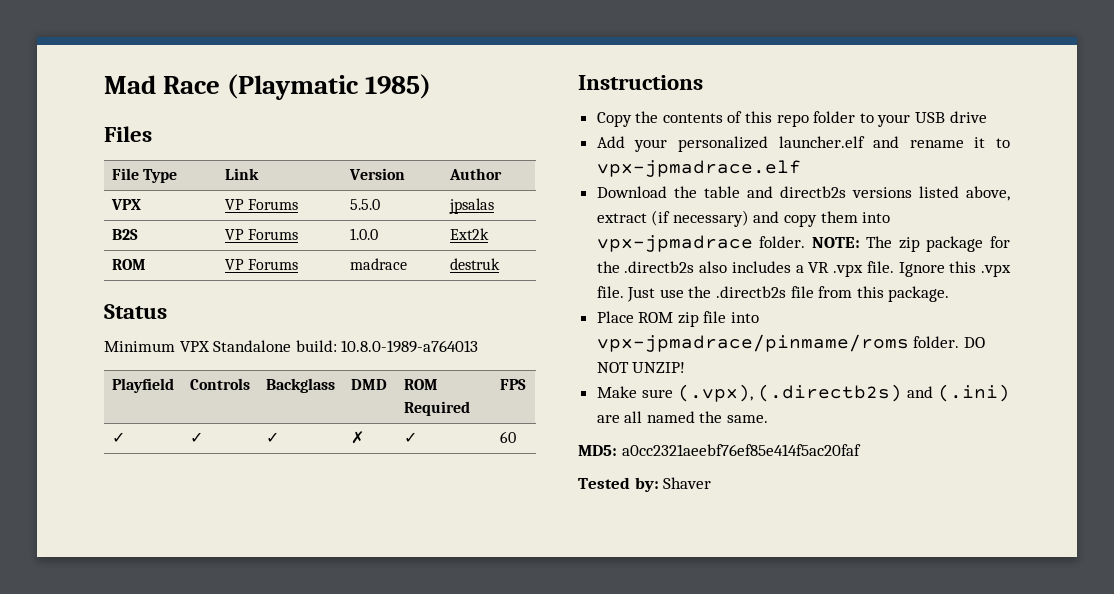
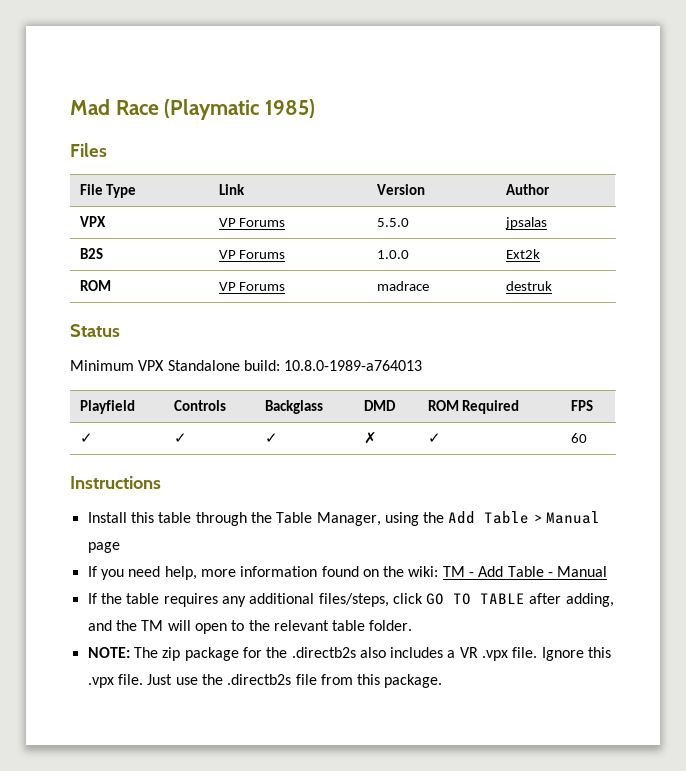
[596,111,987,127] [596,136,1010,152] [596,160,801,177] [596,186,1010,201] [596,210,891,227] [596,235,806,252] Copy the contents of this repo folder to your USB drive // Add your personalized launcher.elf and rename it to vpx-jpmadrace.elf // Download the table and directb2s versions listed above, extract (if necessary) and copy them into vpx-jpmadrace folder. -> [87,511,601,526] [87,542,120,553] [87,566,608,580] [87,593,614,607] [87,620,413,634] Install this table through the Table Manager, using the Add Table > Manual page // If you need help, more information found on the wiki: TM - Add Table - Manual // If the table requires any additional files/steps, click GO TO TABLE after adding, and the TM will open to the relevant table folder. //
[596,311,760,327] [596,334,985,352] [596,362,686,373] [596,384,1010,402] [596,411,769,423] [578,444,861,456] [578,477,712,492] // Place ROM zip file into vpx-jpmadrace/pinmame/roms folder. DO NOT UNZIP! // Make sure (.vpx), (.directb2s) and (.ini) are all named the same. // MD5: a0cc2321aeebf76ef85e414f5ac20faf // Tested by: Shaver -> (443, 681) none

